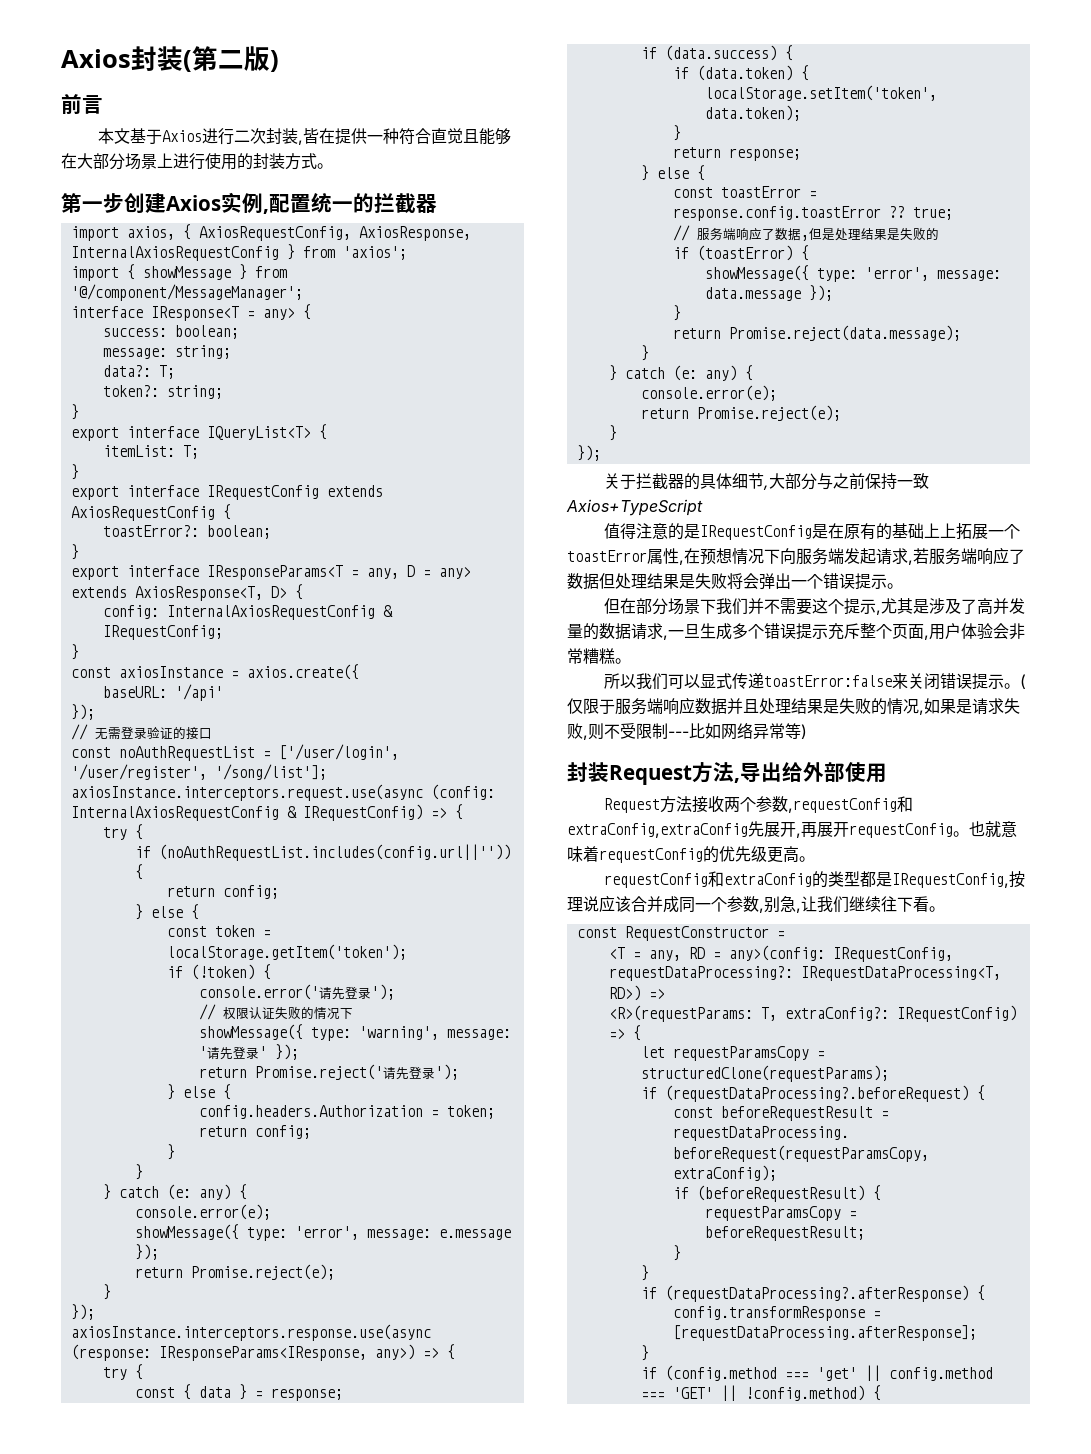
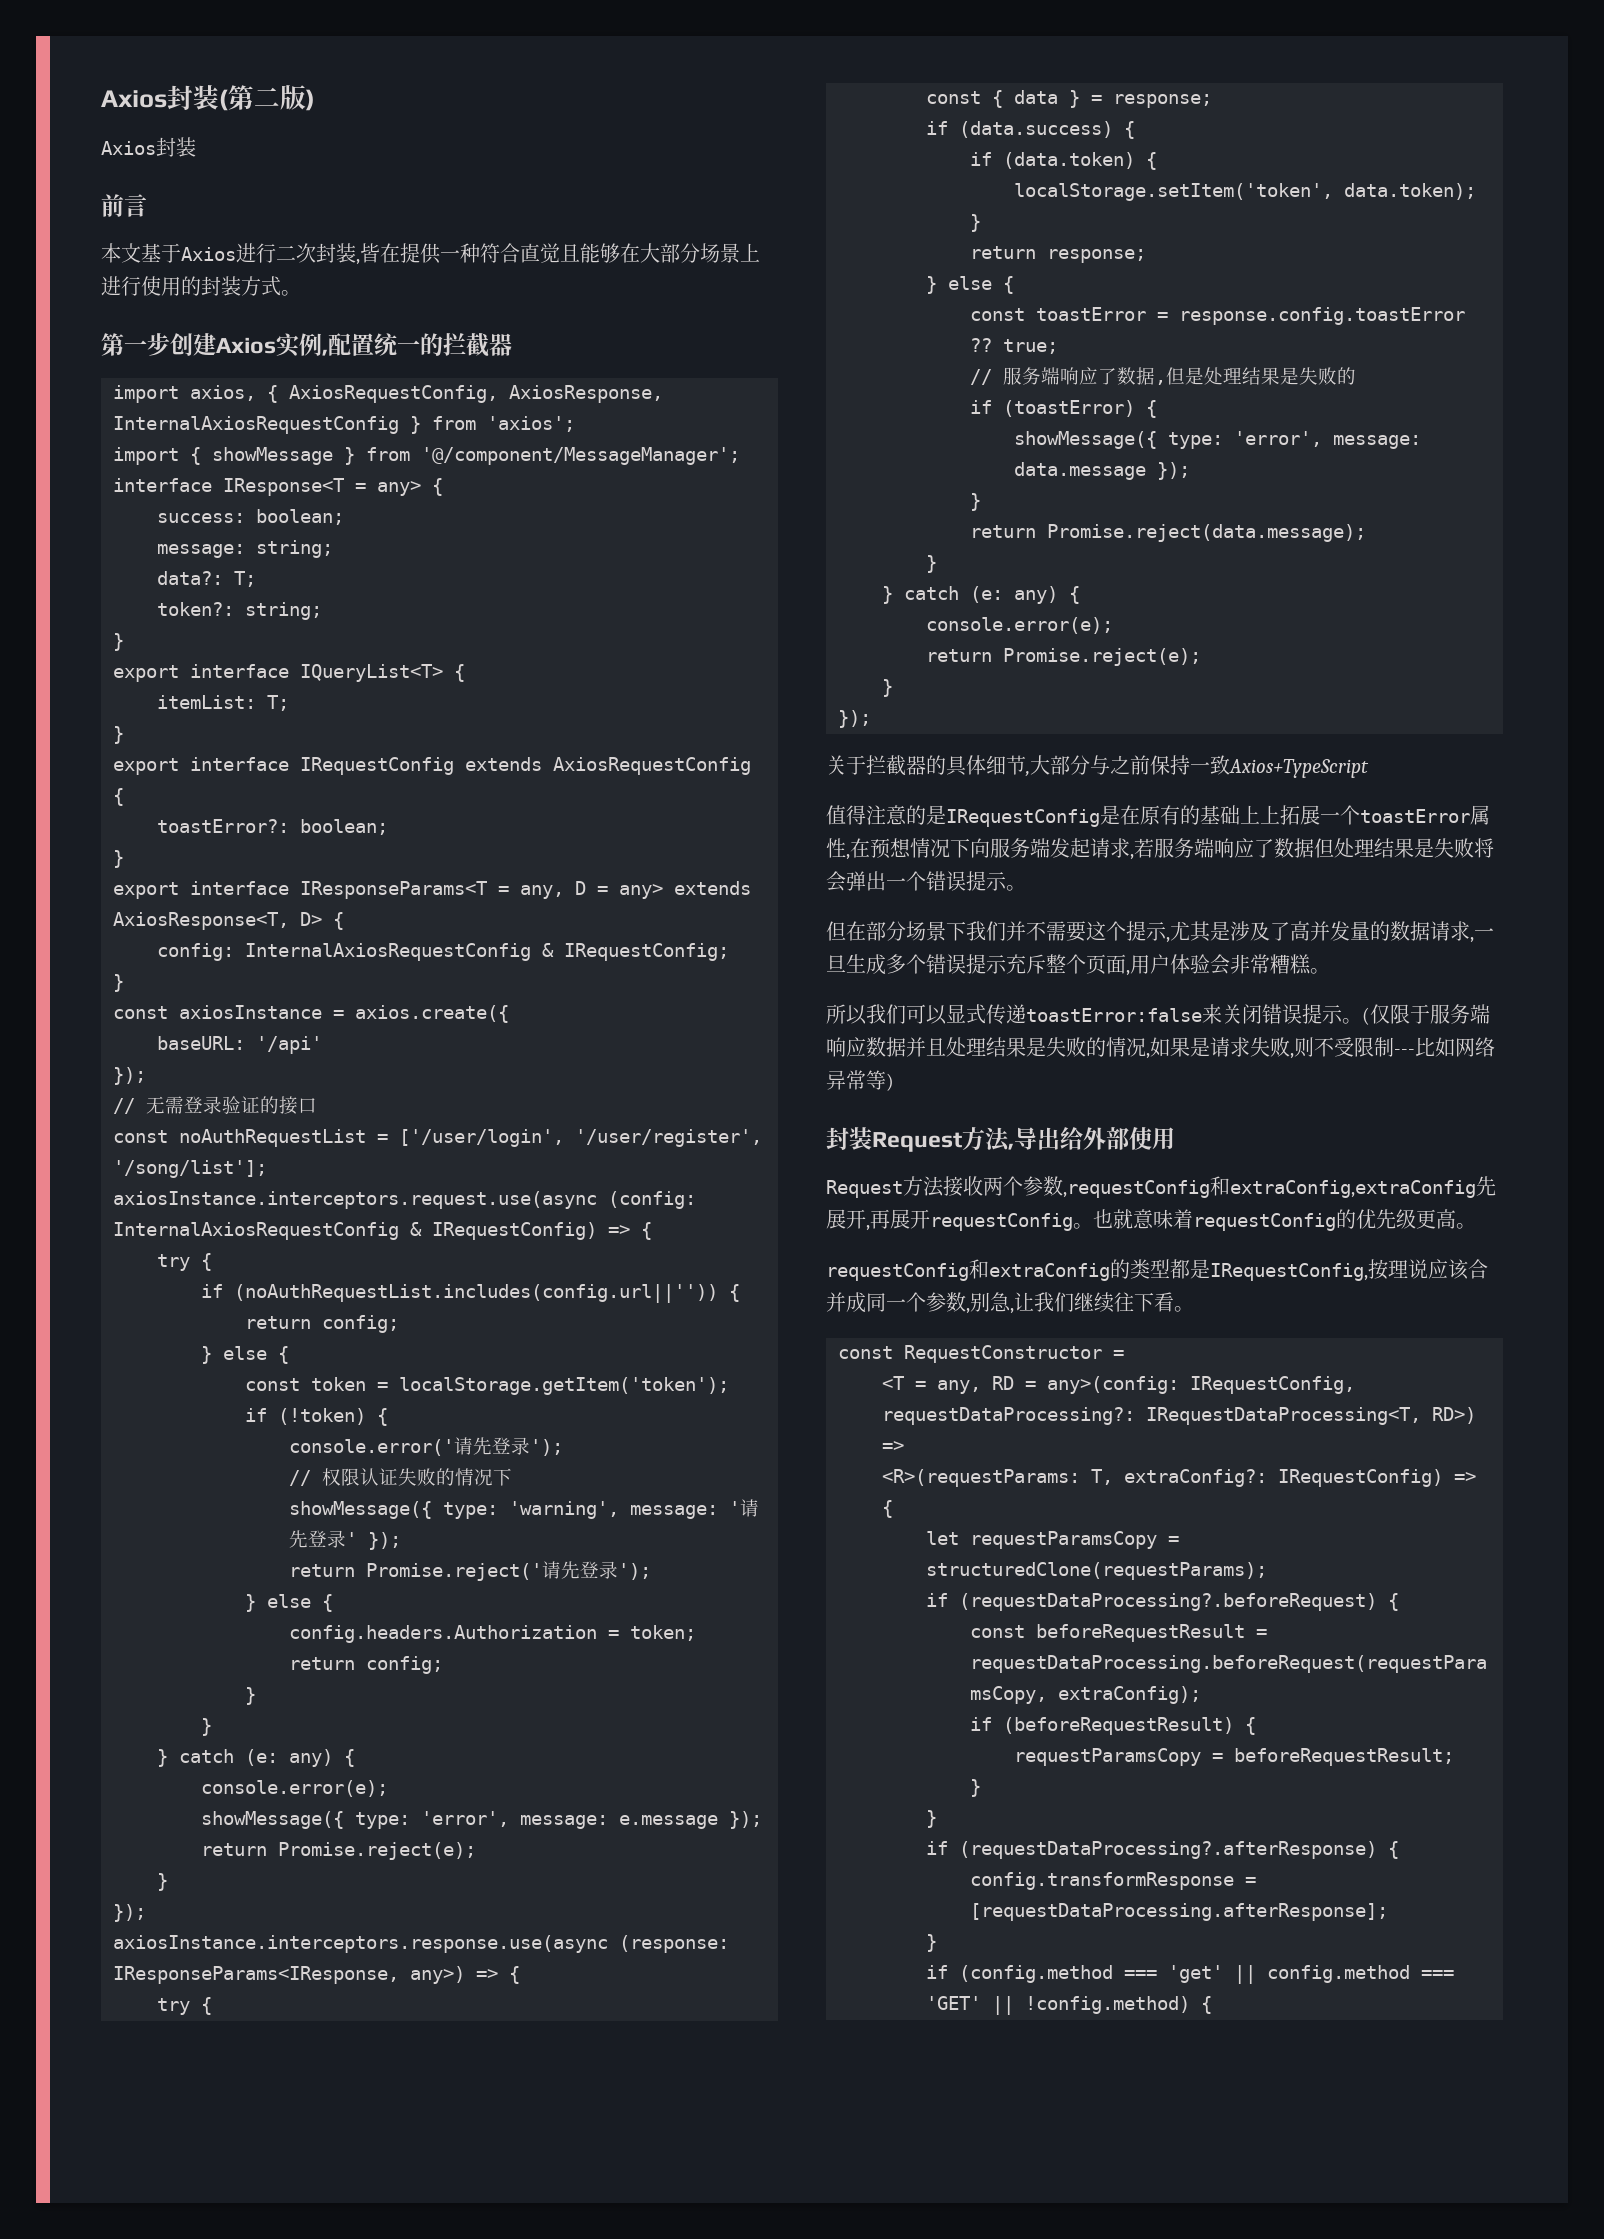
(279, 61) none -> [101,137,196,157] // Axios封装

